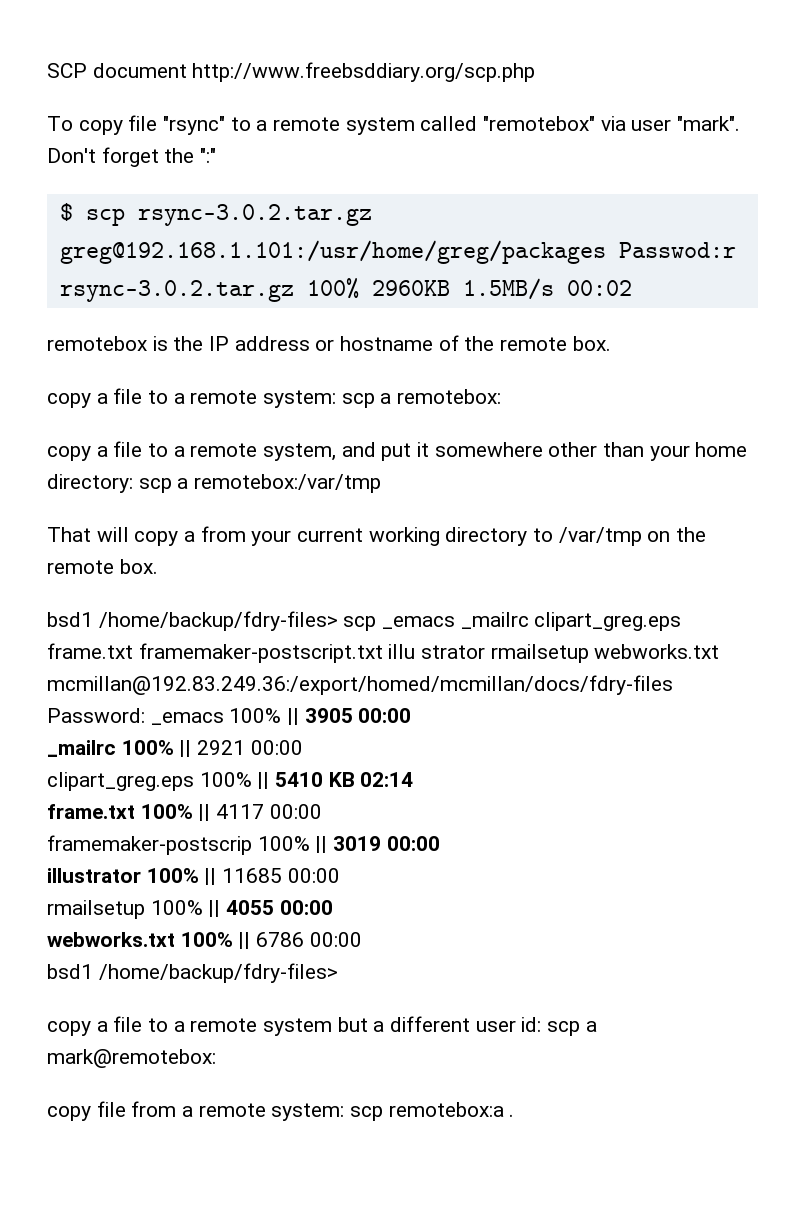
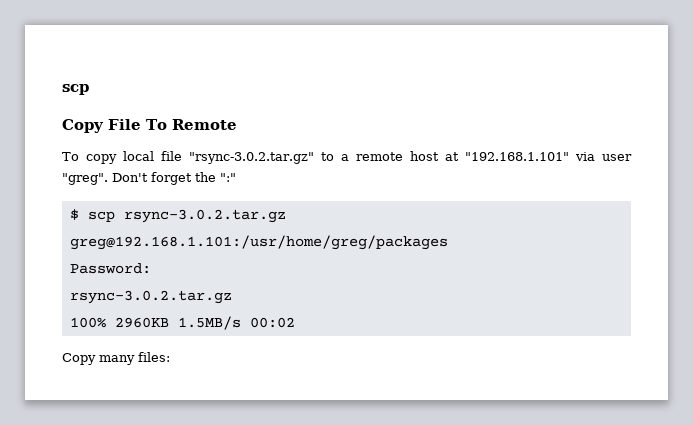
[47,62,536,82] [47,115,596,135] SCP document http://www.freebsddiary.org/scp.php // To copy file "rsync" to a remote system called "remotebox" -> [62,84,89,95] [62,119,237,133] [62,151,569,164] scp // Copy File To Remote // To copy local file "rsync-3.0.2.tar.gz" to a remote host at "192.168.1.101"
[677,116,741,131] "mark". -> [62,173,108,185] "greg".
[618,242,736,258] [59,280,294,302] Passwod:r rsync-3.0.2.tar.gz -> [69,263,151,274] [69,290,232,304] // Password: // rsync-3.0.2.tar.gz //
[47,335,611,351] [47,388,502,408] [47,441,748,461] [47,474,382,493] [47,526,707,546] [47,559,158,574] [47,611,682,631] [47,643,720,663] [47,675,673,695] [47,708,412,725] [47,740,303,757] [47,772,414,791] [47,804,322,821] [47,835,440,855] [47,868,340,885] [47,900,333,919] [47,932,362,949] [47,963,338,983] [47,1016,597,1036] [47,1049,216,1068] [47,1101,515,1121] remotebox is the IP address or hostname of the remote box. // copy a file to a remote system: scp a remotebox: // copy a file to a remote system, and put it somewhere other than your home directory: scp a remotebox:/var/tmp // That will copy a from your current working directory to /var/tmp on the remote box. // bsd1 /home/backup/fdry-files> scp _emacs _mailrc clipart_greg.eps frame.txt framemaker-postscript.txt illu strator rmailsetup webworks.txt mcmillan@192.83.249.36:/export/homed/mcmillan/docs/fdry-files Password: _emacs 100% || 3905 00:00 // _mailrc 100% || 2921 00:00 // clipart_greg.eps 100% || 5410 KB 02:14 // frame.txt 100% || 4117 00:00 // framemaker-postscrip 100% || 3019 00:00 // illustrator 100% || 11685 00:00 // rmailsetup 100% || 4055 00:00 // webworks.txt 100% || 6786 00:00 // bsd1 /home/backup/fdry-files> // copy a file to a remote system but a different user id: scp a mark@remotebox: // copy file from a remote system: scp remotebox:a . -> [62,352,170,365] Copy many files:

